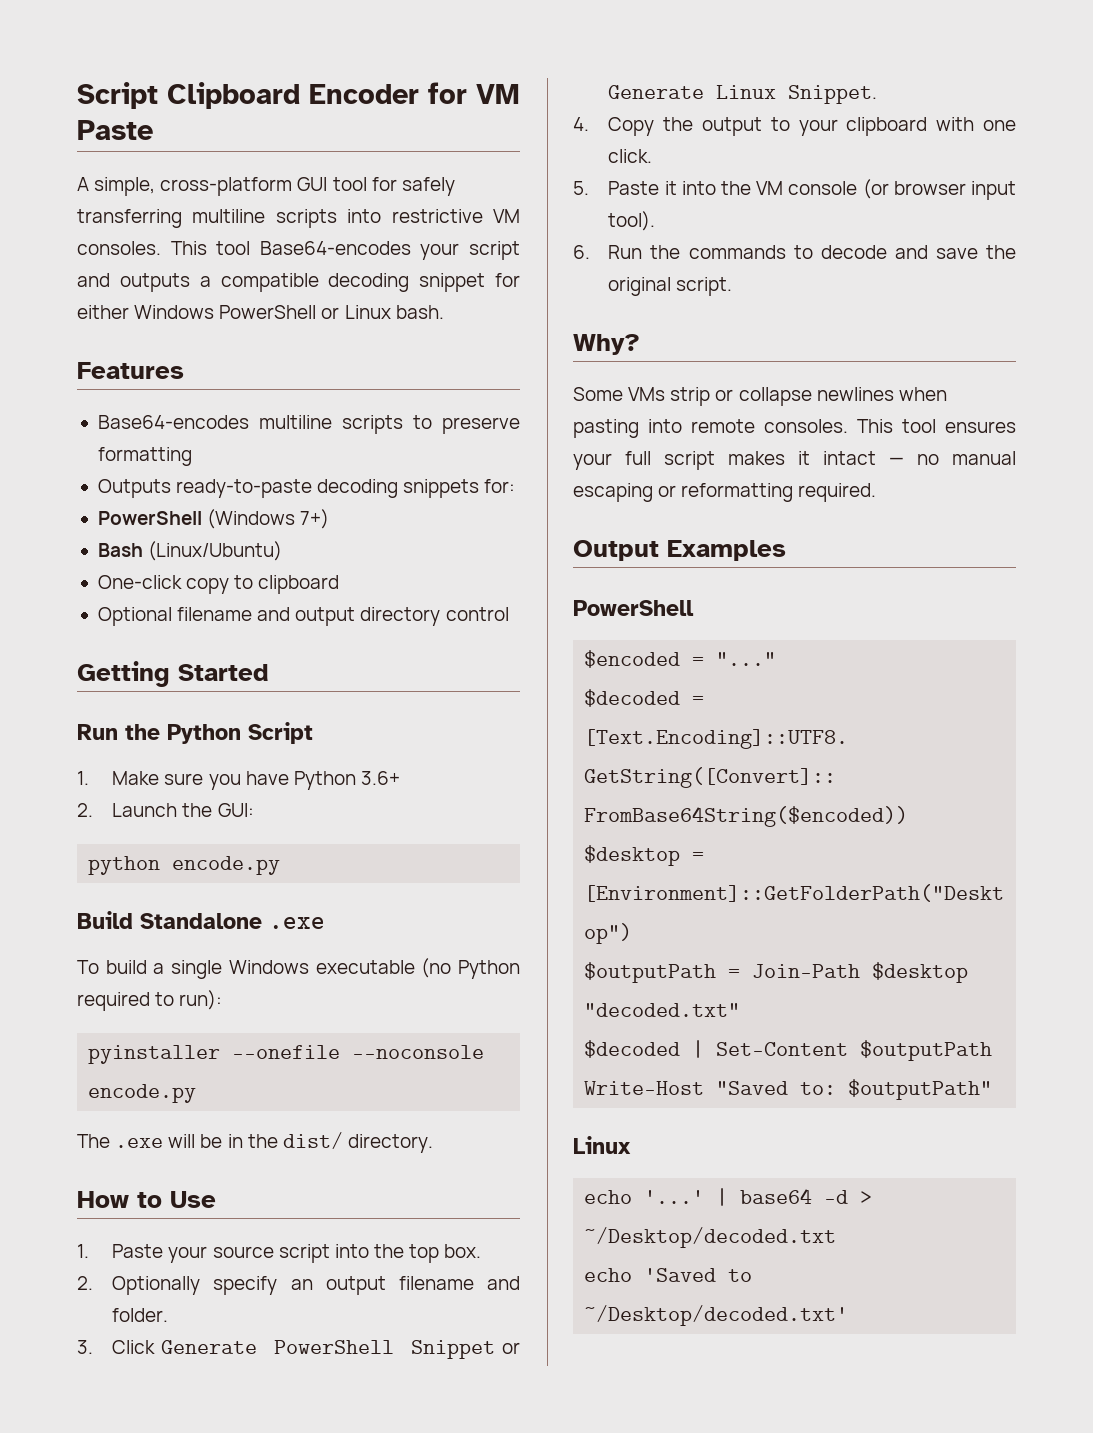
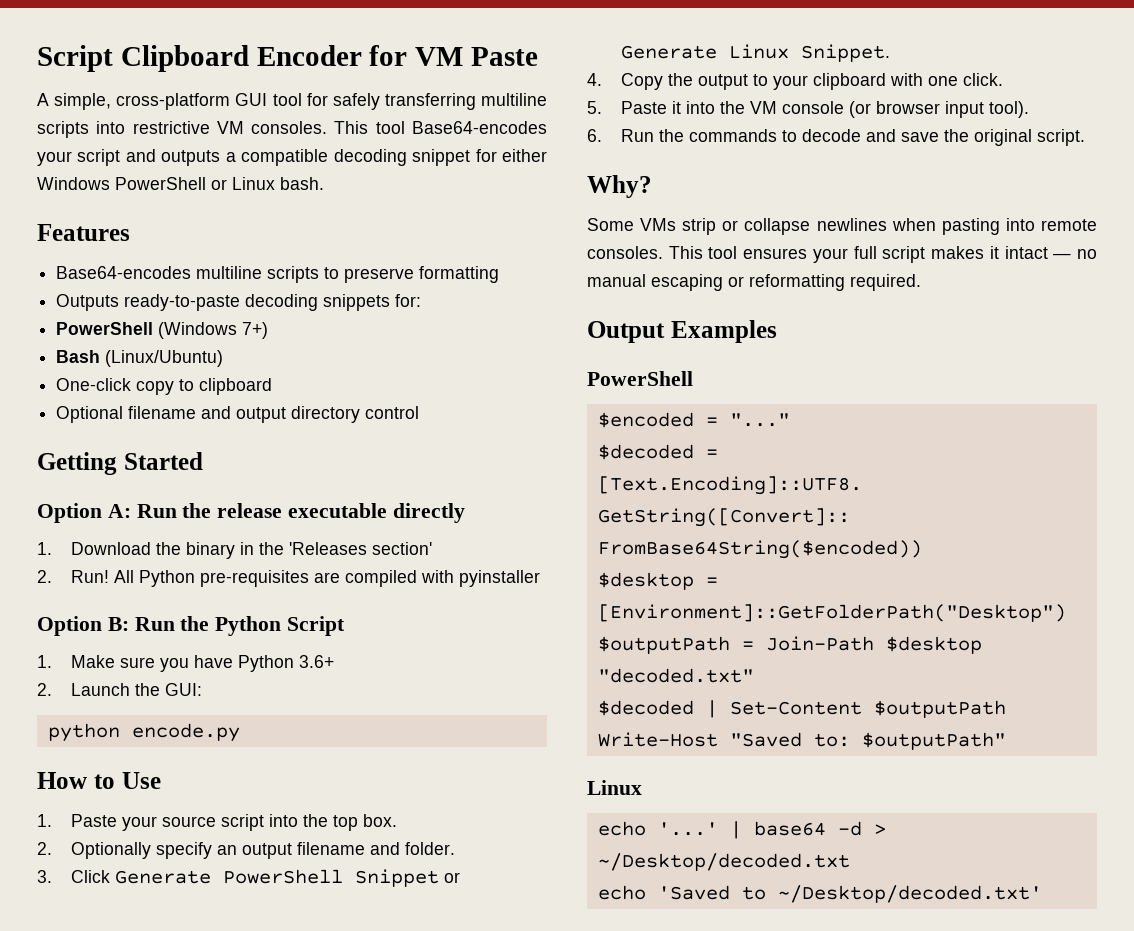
(269, 672) none -> [37,503,465,523] [37,542,433,559] [37,570,541,587] [37,616,129,636] Option A: Run the release executable directly // 1. Download the binary in the 'Releases section' // 2. Run! All Python pre-requisites are compiled with pyinstaller // Option B:
[77,911,325,929] [77,958,520,979] [77,990,223,1011] [88,1045,485,1064] [88,1084,197,1103] [77,1132,433,1153] // Build Standalone .exe // To build a single Windows executable (no Python required to run): // pyinstaller --onefile --noconsole encode.py // The .exe will be in the dist/ directory. -> (240, 732) none

